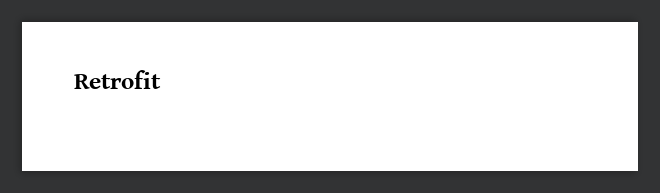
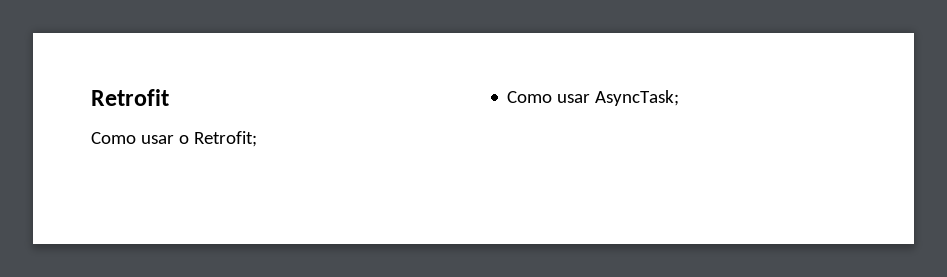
(161, 79) none -> [91,131,257,147] [507,90,680,106] // Como usar o Retrofit; // Como usar AsyncTask;

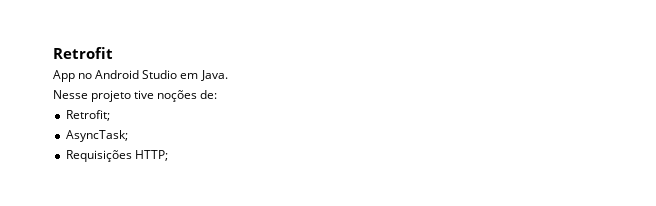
[91,132,189,144] Como usar o -> [53,70,228,82] [53,90,218,102] App no Android Studio em Java. // Nesse projeto tive noções de: //
[507,91,591,103] Como usar -> (110, 115) none
(680, 98) none -> [65,150,168,162] // Requisições HTTP;

